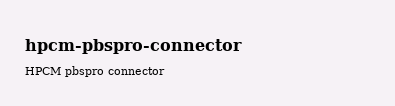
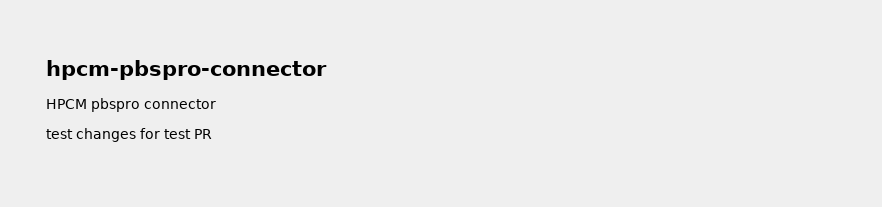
(165, 71) none -> [46,128,212,142] // test changes for test PR

